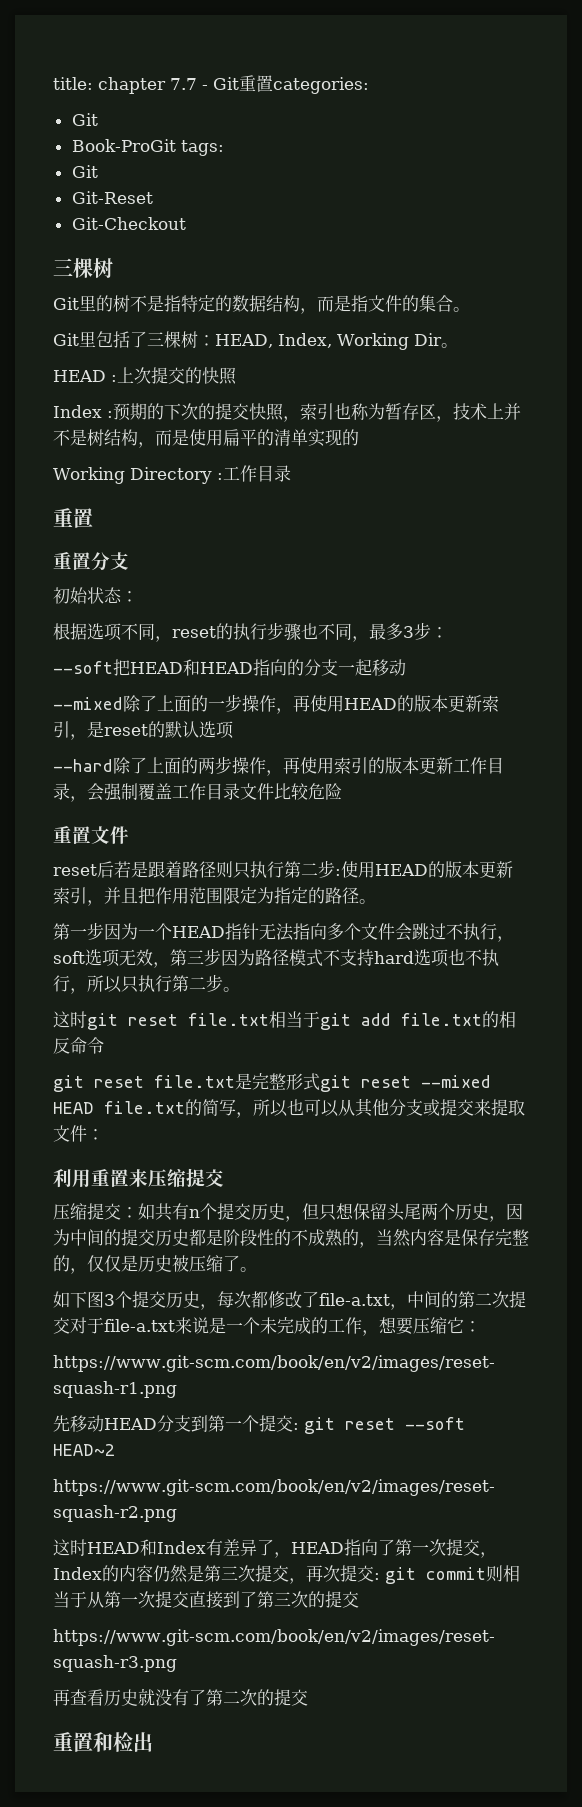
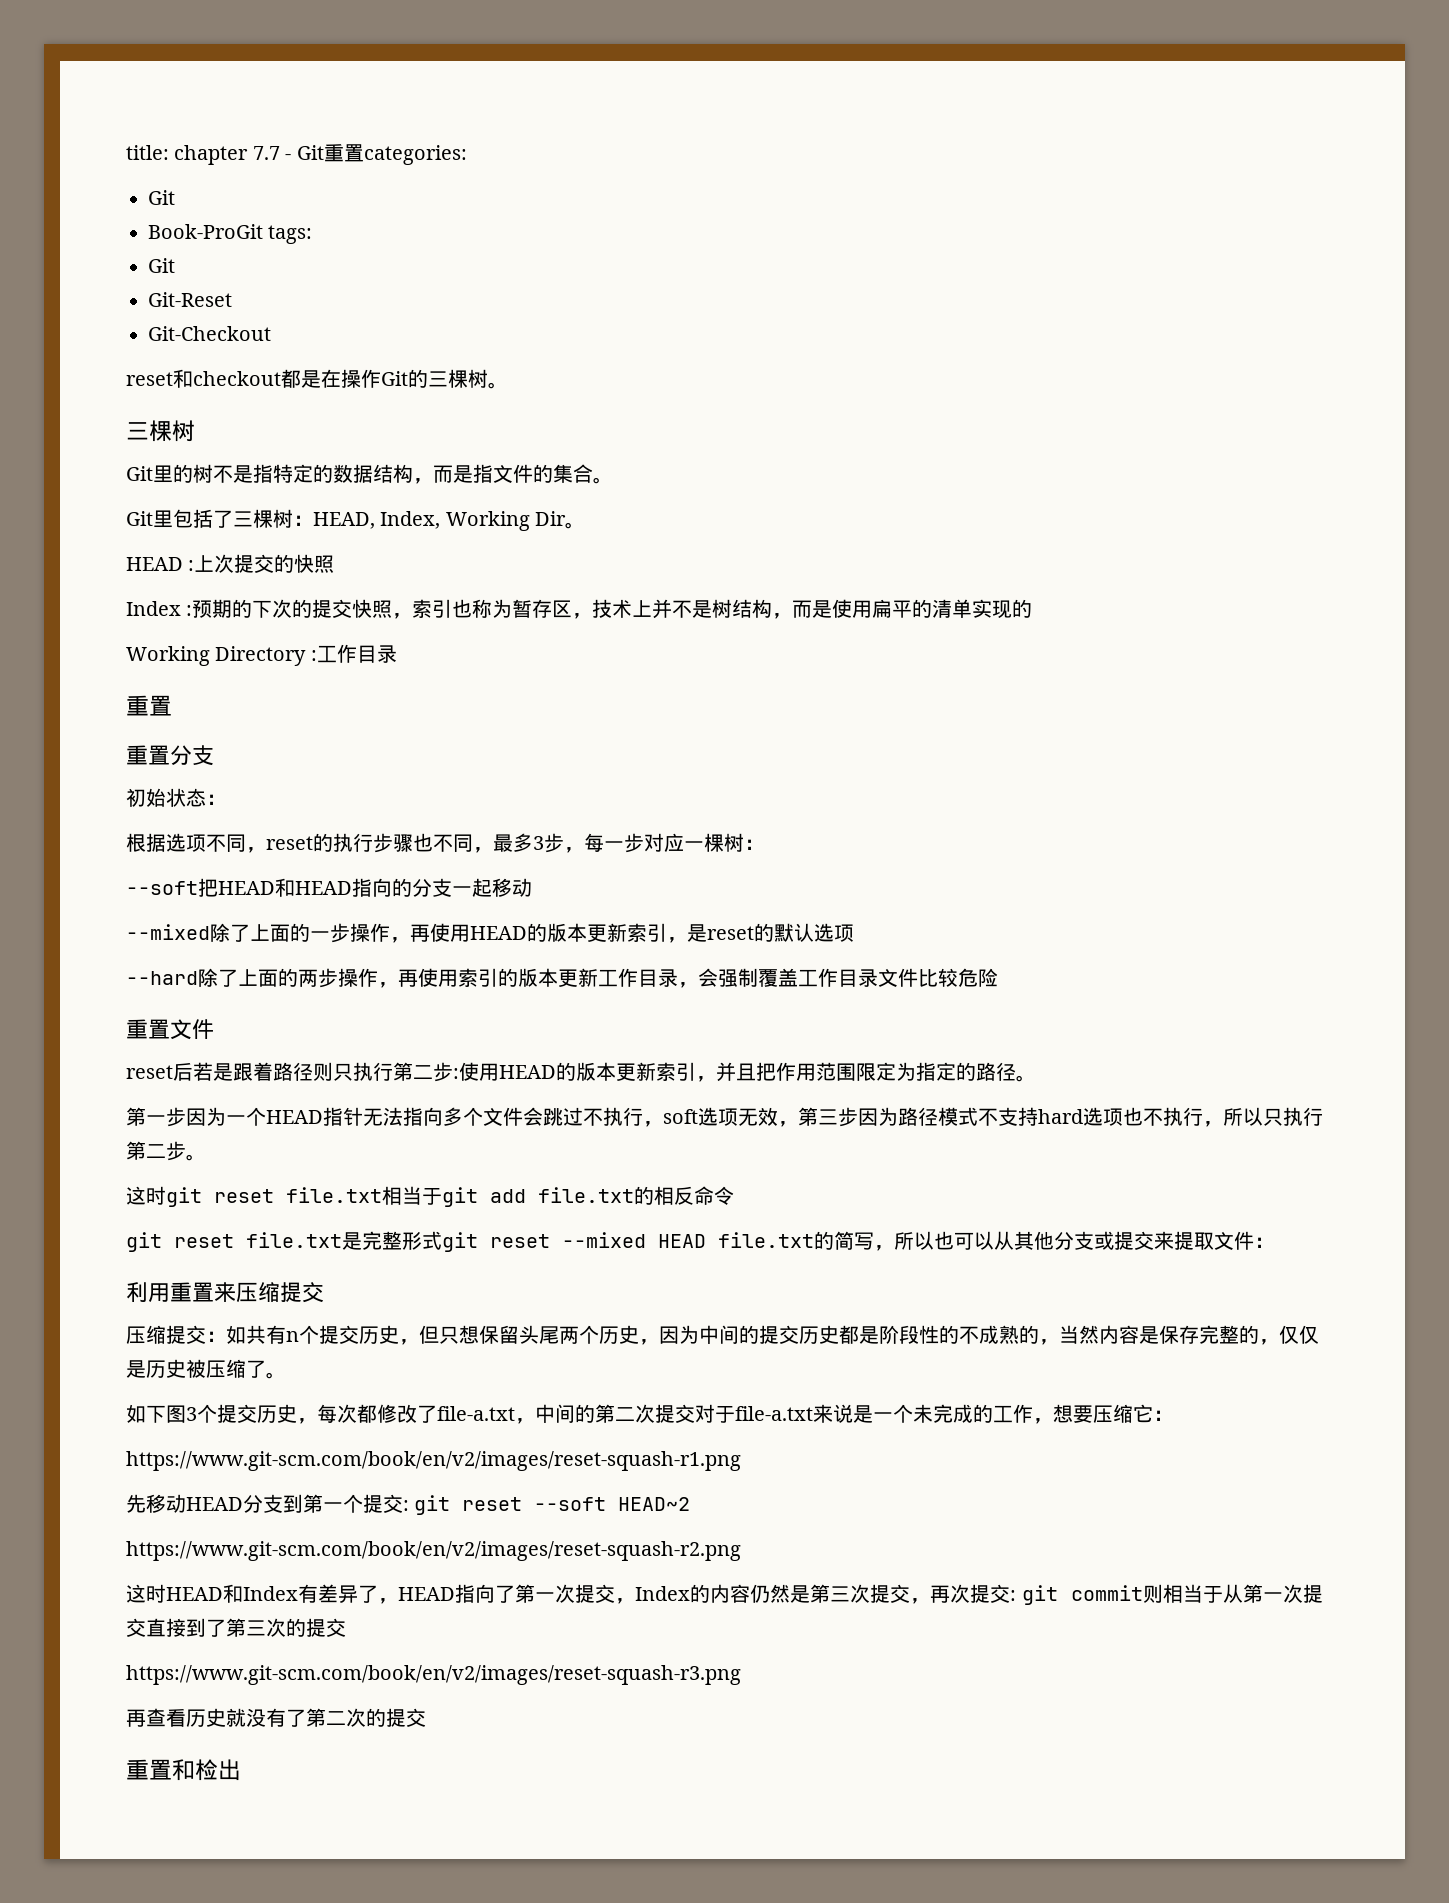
(186, 223) none -> [126,369,508,389] // reset和checkout都是在操作Git的三棵树。
(431, 631) none -> [564,833,744,853] ，每一步对应一棵树

